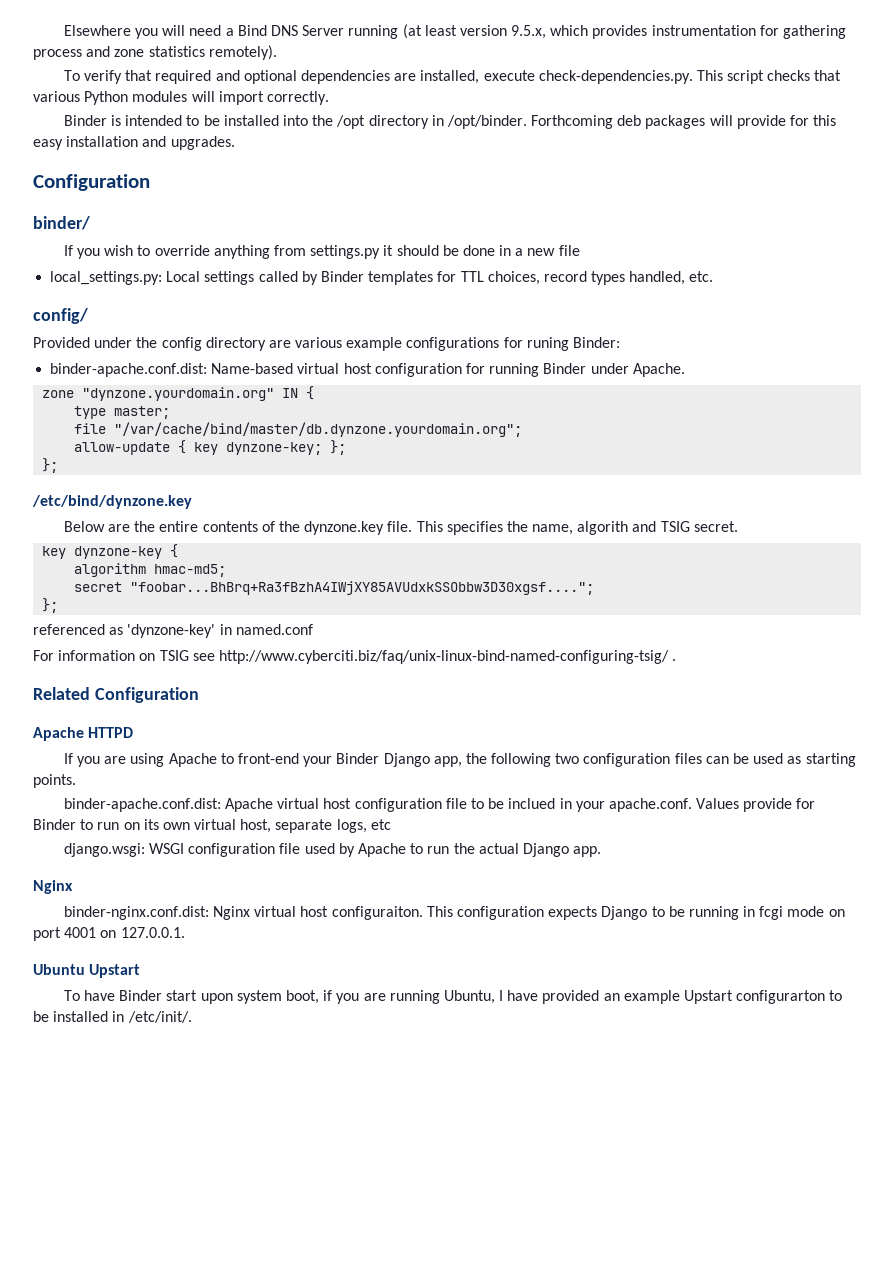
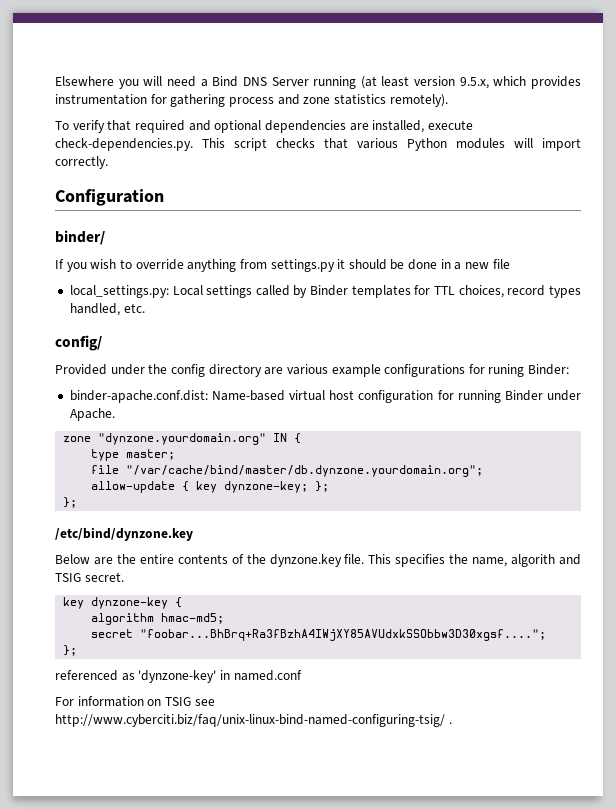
[63,115,837,129] [33,136,235,150] // Binder is intended to be installed into the /opt directory in /opt/binder. Forthcoming deb packages will provide for this easy installation and upgrades. -> (108, 162) none
[33,687,199,703] [33,727,134,741] [63,753,856,767] [33,774,76,788] [63,798,816,812] [33,819,391,833] [63,843,602,857] [33,880,73,894] [63,906,845,920] [33,927,185,941] [33,964,141,978] [63,990,843,1004] [33,1011,192,1023] // Related Configuration // Apache HTTPD // If you are using Apache to front-end your Binder Django app, the following two configuration files can be used as starting points. // binder-apache.conf.dist: Apache virtual host configuration file to be inclued in your apache.conf. Values provide for Binder to run on its own virtual host, separate logs, etc // django.wsgi: WSGI configuration file used by Apache to run the actual Django app. // Nginx // binder-nginx.conf.dist: Nginx virtual host configuraiton. This configuration expects Django to be running in fcgi mode on port 4001 on 127.0.0.1. // Ubuntu Upstart // To have Binder start upon system boot, if you are running Ubuntu, I have provided an example Upstart configurarton to be installed in /etc/init/. -> (452, 723) none

